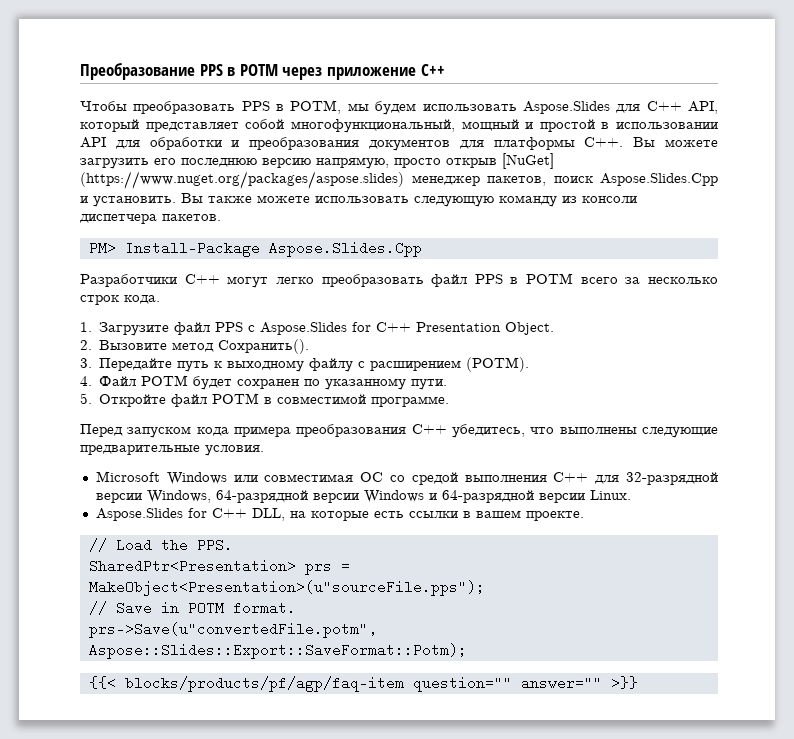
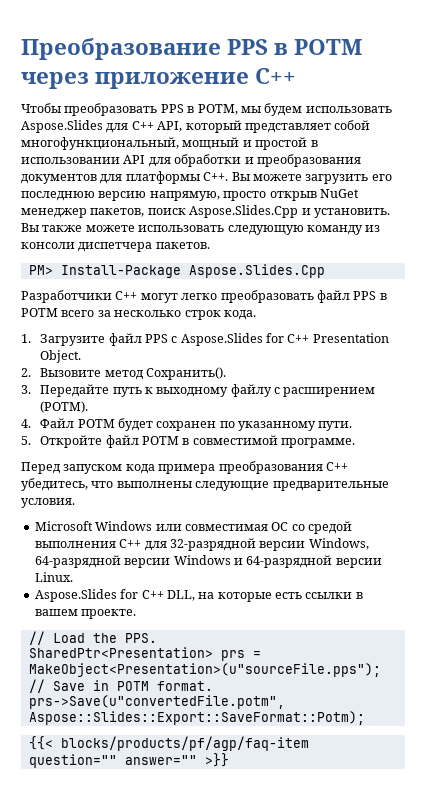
[502,153,554,169] [80,171,404,189] [NuGet] (https://www.nuget.org/packages/aspose.slides) -> [319,189,359,198] NuGet

